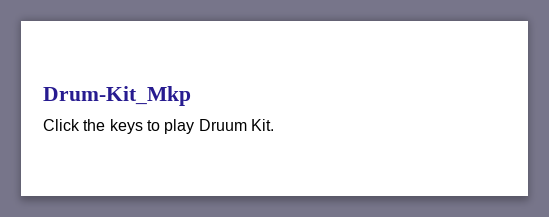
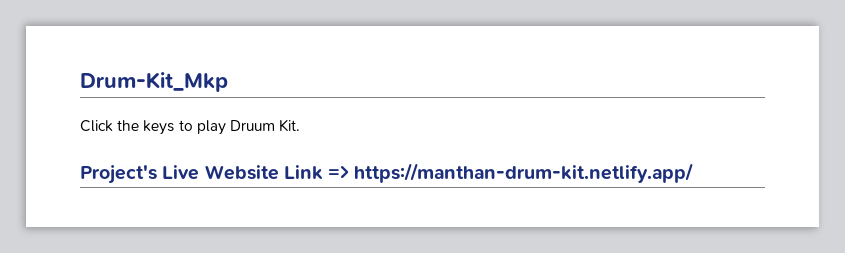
(274, 125) none -> [80,163,694,184] // Project's Live Website Link => https://manthan-drum-kit.netlify.app/

